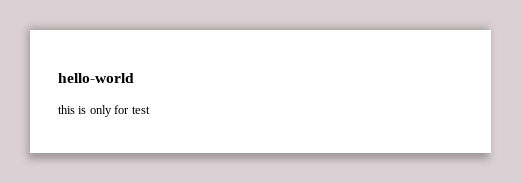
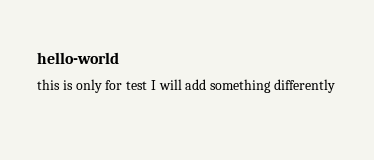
(150, 110) none -> [150,79,336,93] I will add something differently

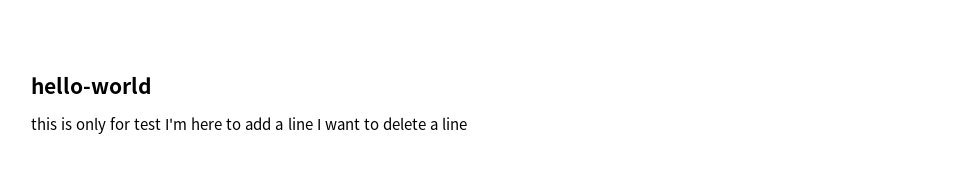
[150,79,336,93] I will add something differently -> [165,117,467,130] I'm here to add a line I want to delete a line

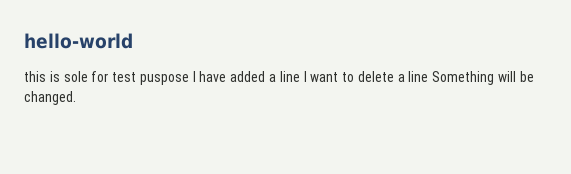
[76,117,107,134] only -> [63,71,88,82] sole
[165,117,272,130] I'm here to add -> [139,71,266,85] puspose I have added
(467, 123) none -> [432,71,534,85] [24,91,76,105] Something will be changed.

